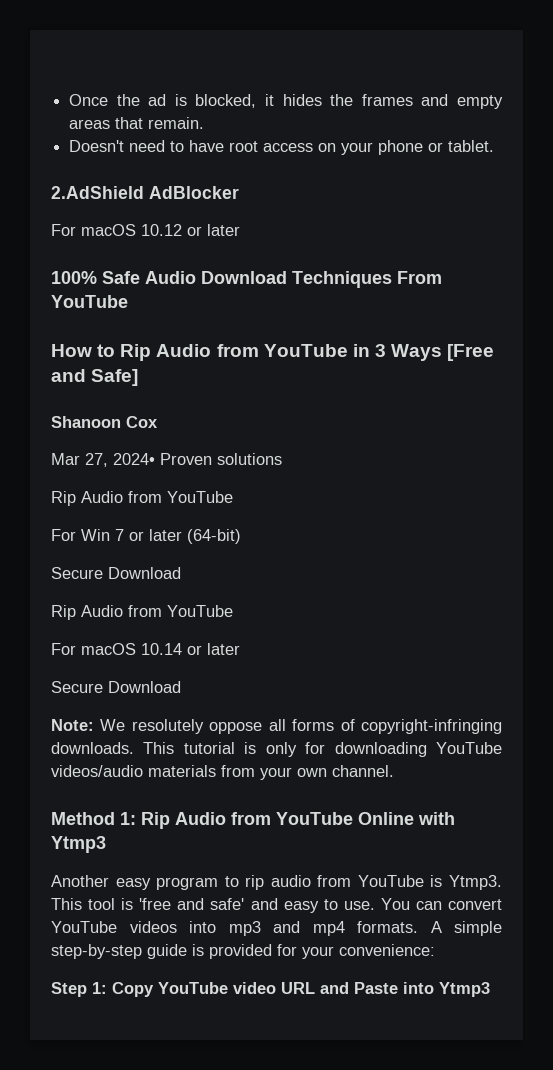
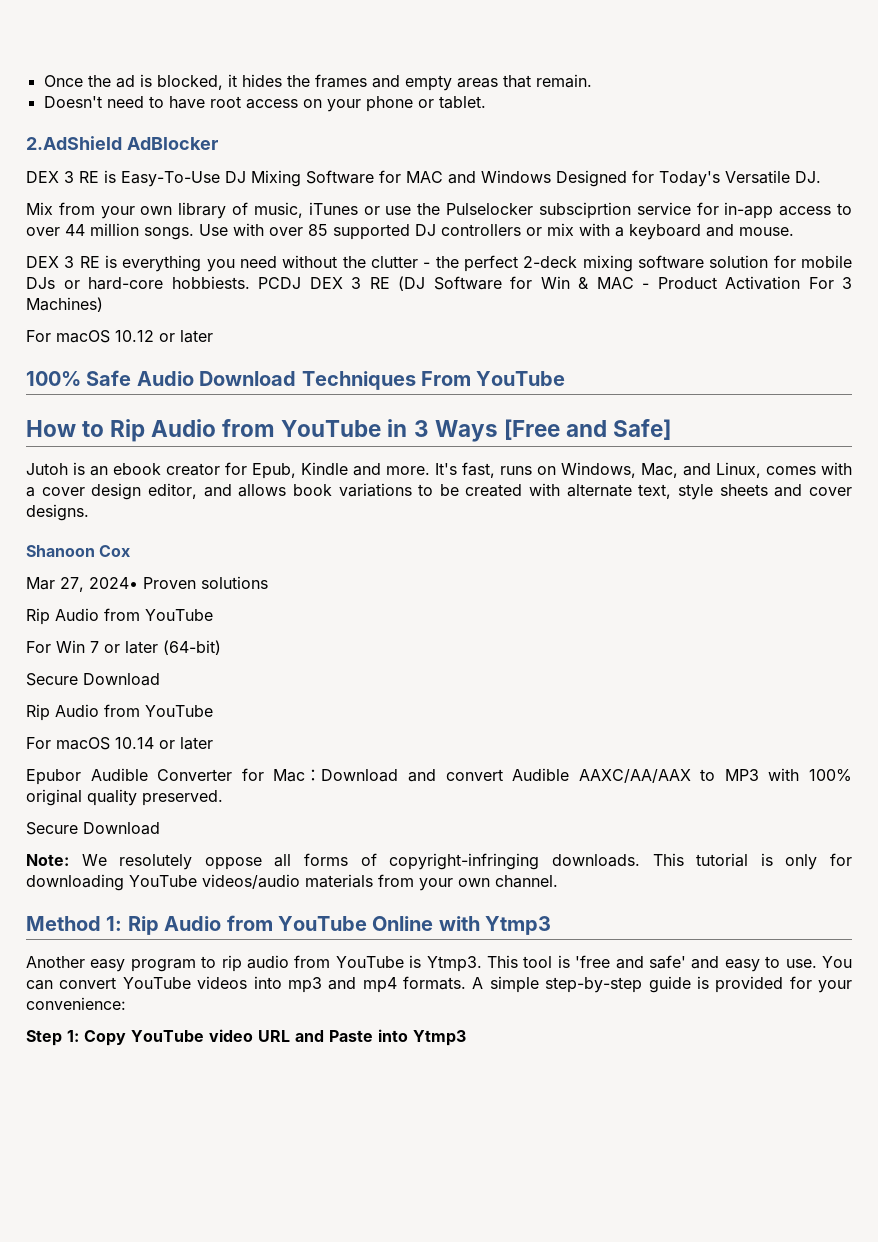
(239, 192) none -> [26,170,821,187] [26,202,853,219] [26,223,794,240] [26,255,853,272] [26,276,852,291] [26,297,103,312] // DEX 3 RE is Easy-To-Use DJ Mixing Software for MAC and Windows Designed for Today's Versatile DJ. // Mix from your own library of music, iTunes or use the Pulselocker subsciprtion service for in-app access to over 44 million songs. Use with over 85 supported DJ controllers or mix with a keyboard and mouse. // DEX 3 RE is everything you need without the clutter - the perfect 2-deck mixing software solution for mobile DJs or hard-core hobbiests. PCDJ DEX 3 RE (DJ Software for Win & MAC - Product Activation For 3 Machines)
(139, 377) none -> [26,462,852,479] [26,483,852,500] [26,504,89,521] // Jutoh is an ebook creator for Epub, Kindle and more. It's fast, runs on Windows, Mac, and Linux, comes with a cover design editor, and allows book variations to be created with alternate text, style sheets and cover designs.
(240, 649) none -> [26,768,853,785] [26,789,223,806] // Epubor Audible Converter for Mac：Download and convert Audible AAXC/AA/AAX to MP3 with 100% original quality preserved.

